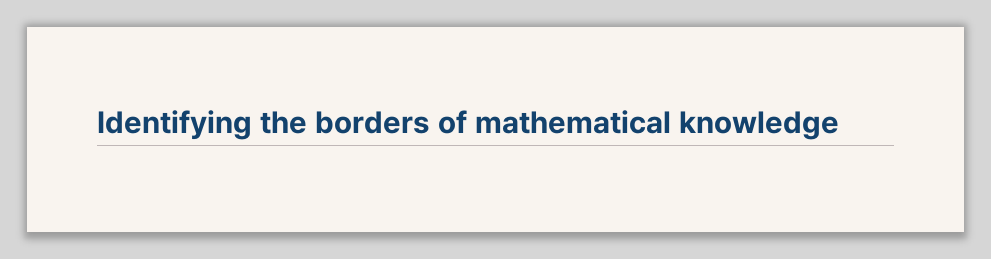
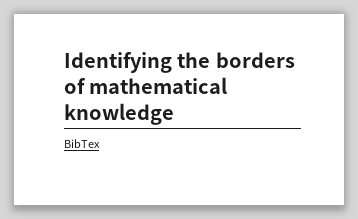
(840, 125) none -> [64,139,100,148] // BibTex

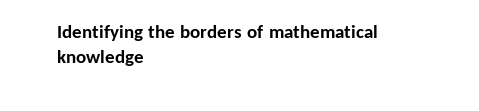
[64,139,100,148] // BibTex -> (144, 58) none

